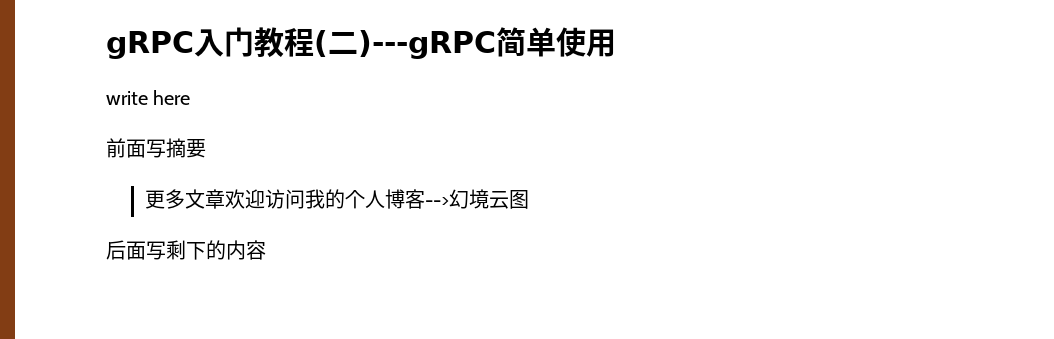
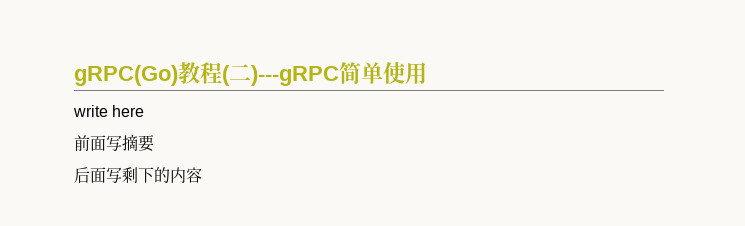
[106,27,254,59] gRPC入门 -> [74,65,178,86] gRPC(Go)
[145,189,530,209] // 更多文章欢迎访问我的个人博客-->幻境云图 -> (154, 143) none

